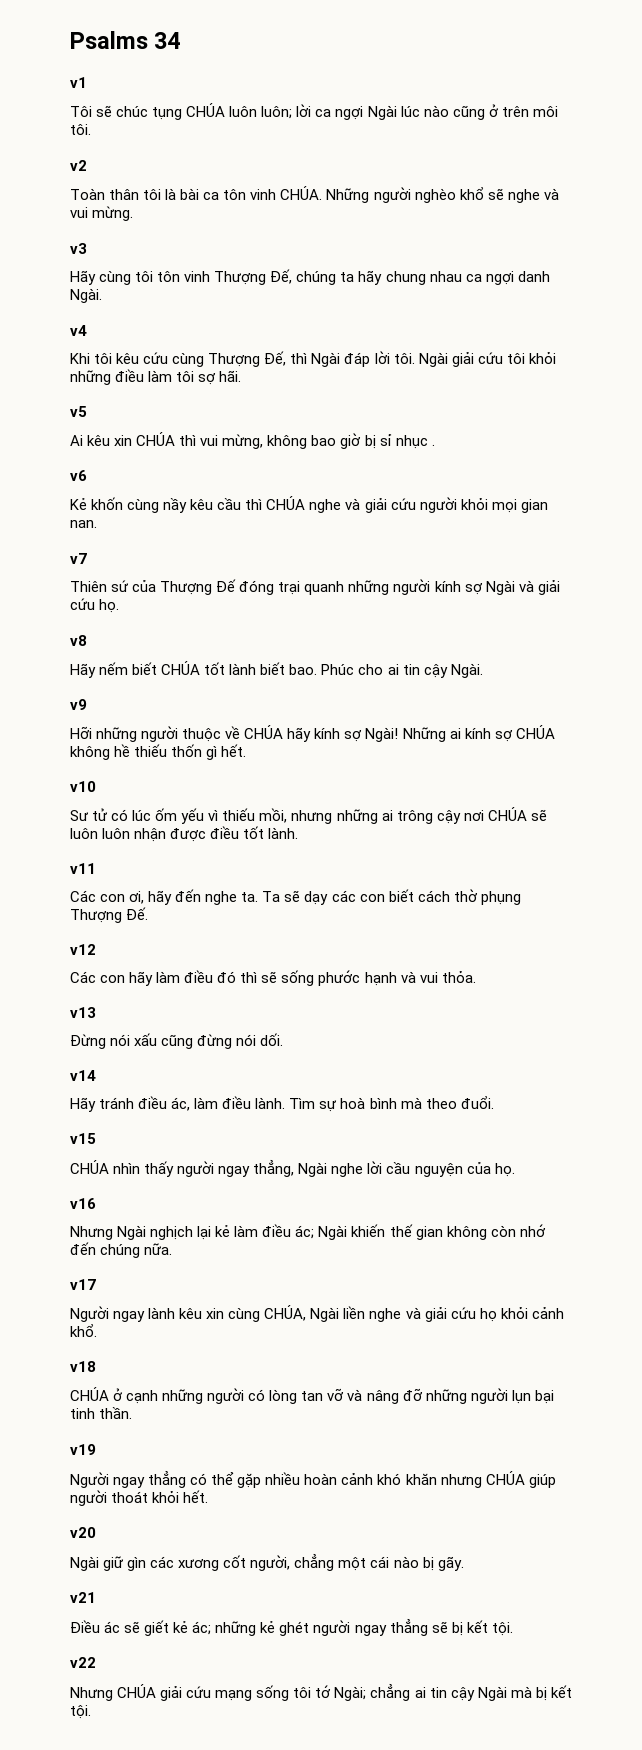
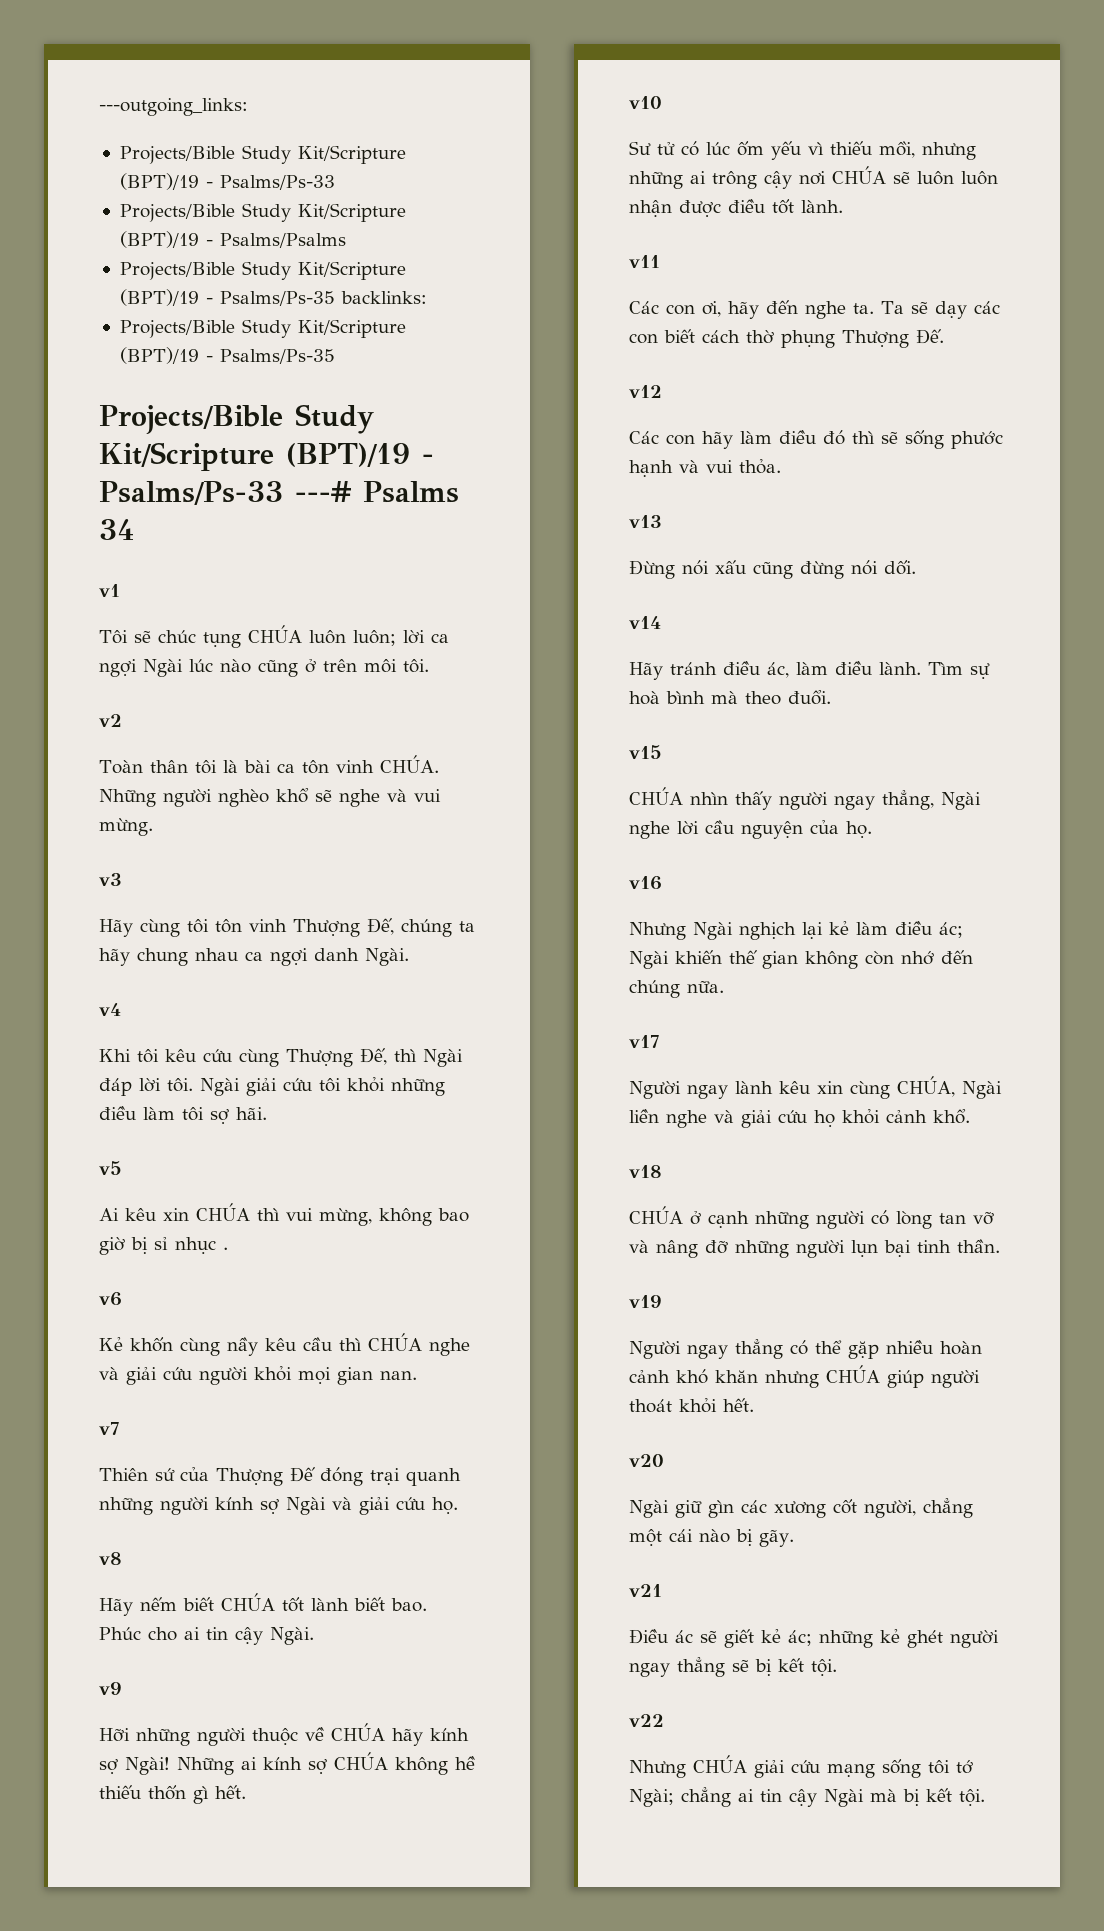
(70, 40) none -> [99,98,248,116] [119,145,406,164] [119,173,335,190] [119,203,406,222] [119,231,346,248] [119,261,406,280] [119,289,427,306] [119,319,406,338] [119,347,335,364] [99,404,374,434] [99,442,434,471] [99,481,352,505] ---outgoing_links: // Projects/Bible Study Kit/Scripture (BPT)/19 - Psalms/Ps-33 // Projects/Bible Study Kit/Scripture (BPT)/19 - Psalms/Psalms // Projects/Bible Study Kit/Scripture (BPT)/19 - Psalms/Ps-35 backlinks: // Projects/Bible Study Kit/Scripture (BPT)/19 - Psalms/Ps-35 // Projects/Bible Study Kit/Scripture (BPT)/19 - Psalms/Ps-33 ---#

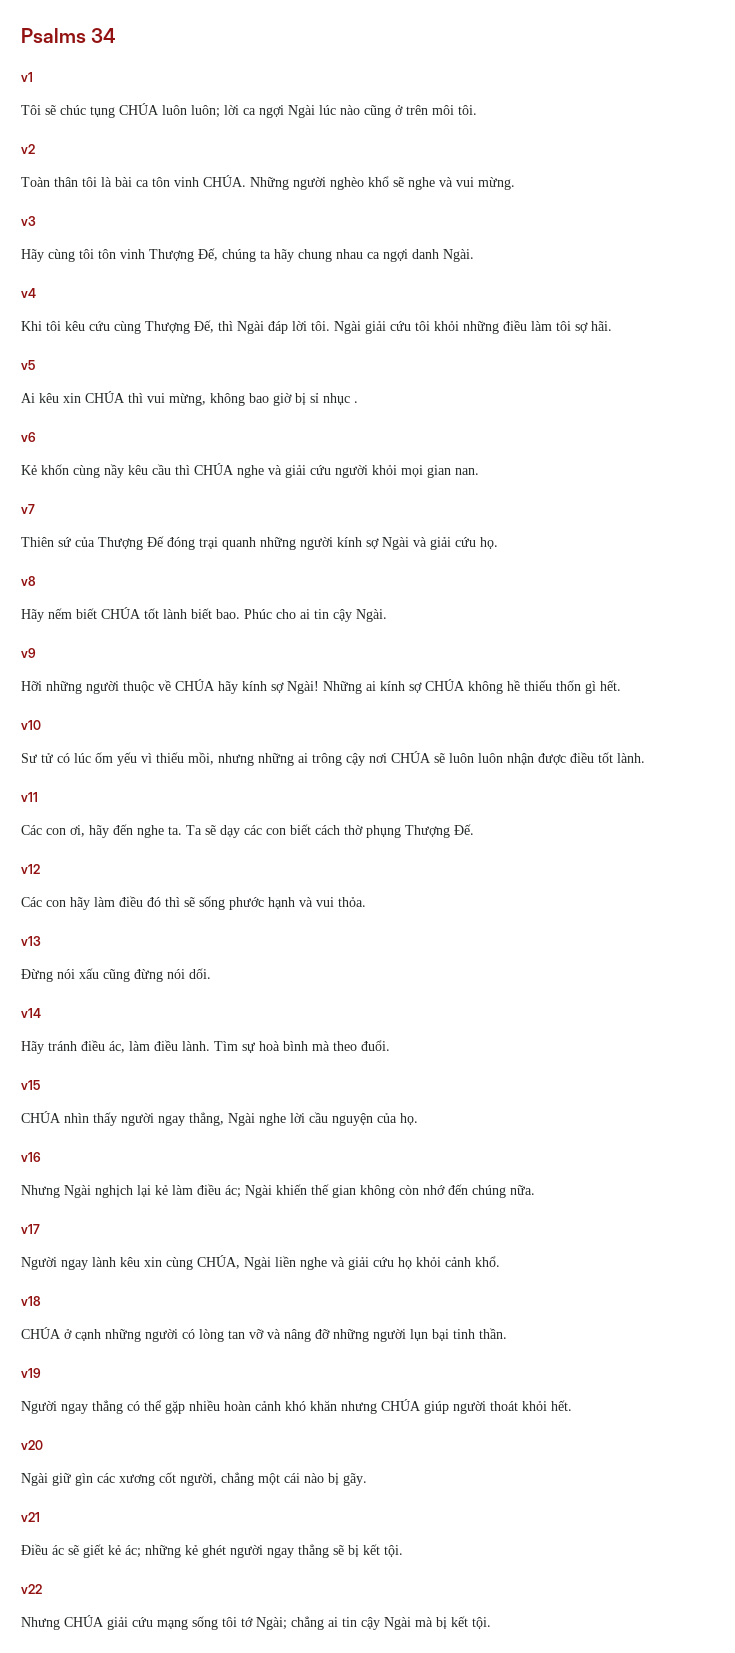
[99,98,248,116] [119,145,406,164] [119,173,335,190] [119,203,406,222] [119,231,346,248] [119,261,406,280] [119,289,427,306] [119,319,406,338] [119,347,335,364] [99,404,374,434] [99,442,434,471] [99,481,352,505] ---outgoing_links: // Projects/Bible Study Kit/Scripture (BPT)/19 - Psalms/Ps-33 // Projects/Bible Study Kit/Scripture (BPT)/19 - Psalms/Psalms // Projects/Bible Study Kit/Scripture (BPT)/19 - Psalms/Ps-35 backlinks: // Projects/Bible Study Kit/Scripture (BPT)/19 - Psalms/Ps-35 // Projects/Bible Study Kit/Scripture (BPT)/19 - Psalms/Ps-33 ---# -> (21, 35) none

